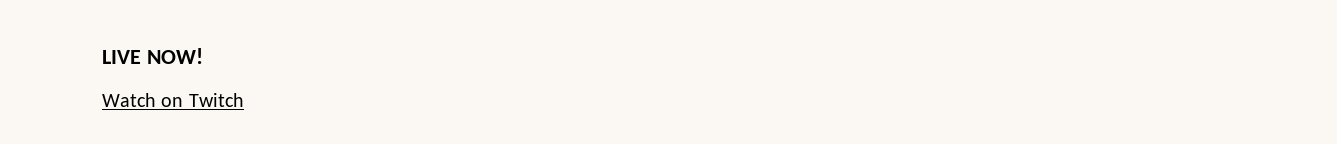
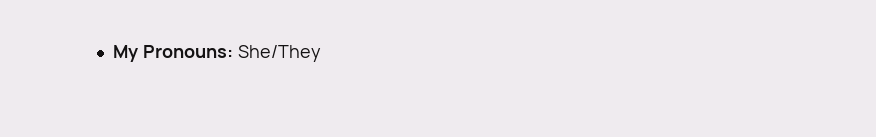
[102,48,203,64] [102,93,244,107] LIVE NOW! // Watch on Twitch -> [112,45,321,62] My Pronouns: She/They

